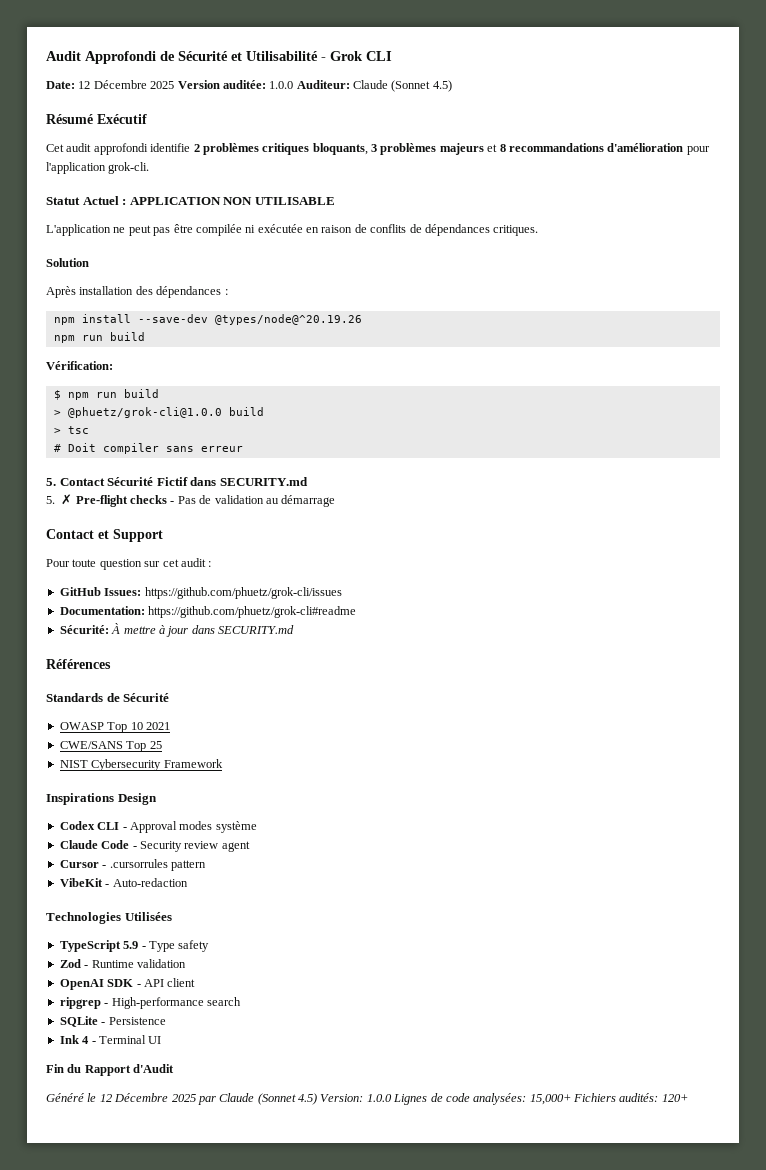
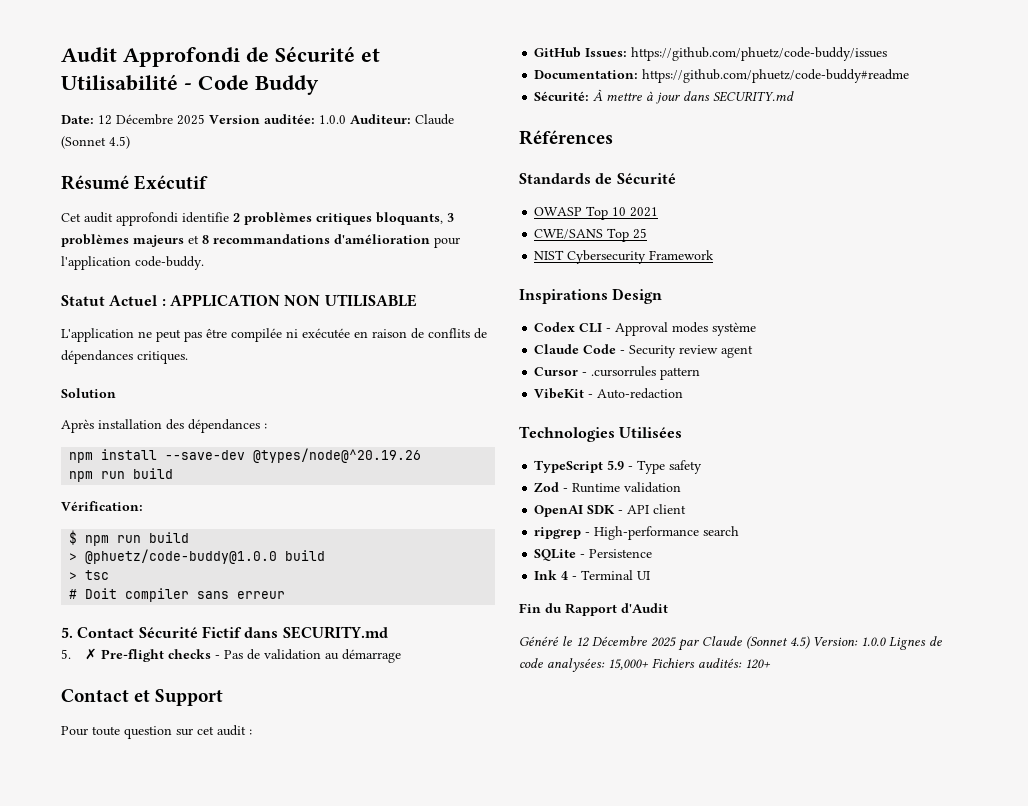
[330,51,392,61] Grok CLI -> [198,75,319,95] Code Buddy
[108,162,150,174] grok-cli. -> [135,256,204,270] code-buddy.
[67,407,222,418] @phuetz/grok-cli@1.0.0 -> [85,549,278,564] @phuetz/code-buddy@1.0.0
[144,587,342,599] https://github.com/phuetz/grok-cli/issues -> [631,47,888,61] https://github.com/phuetz/code-buddy/issues
[148,606,357,618] https://github.com/phuetz/grok-cli#readme -> [642,69,910,83] https://github.com/phuetz/code-buddy#readme

